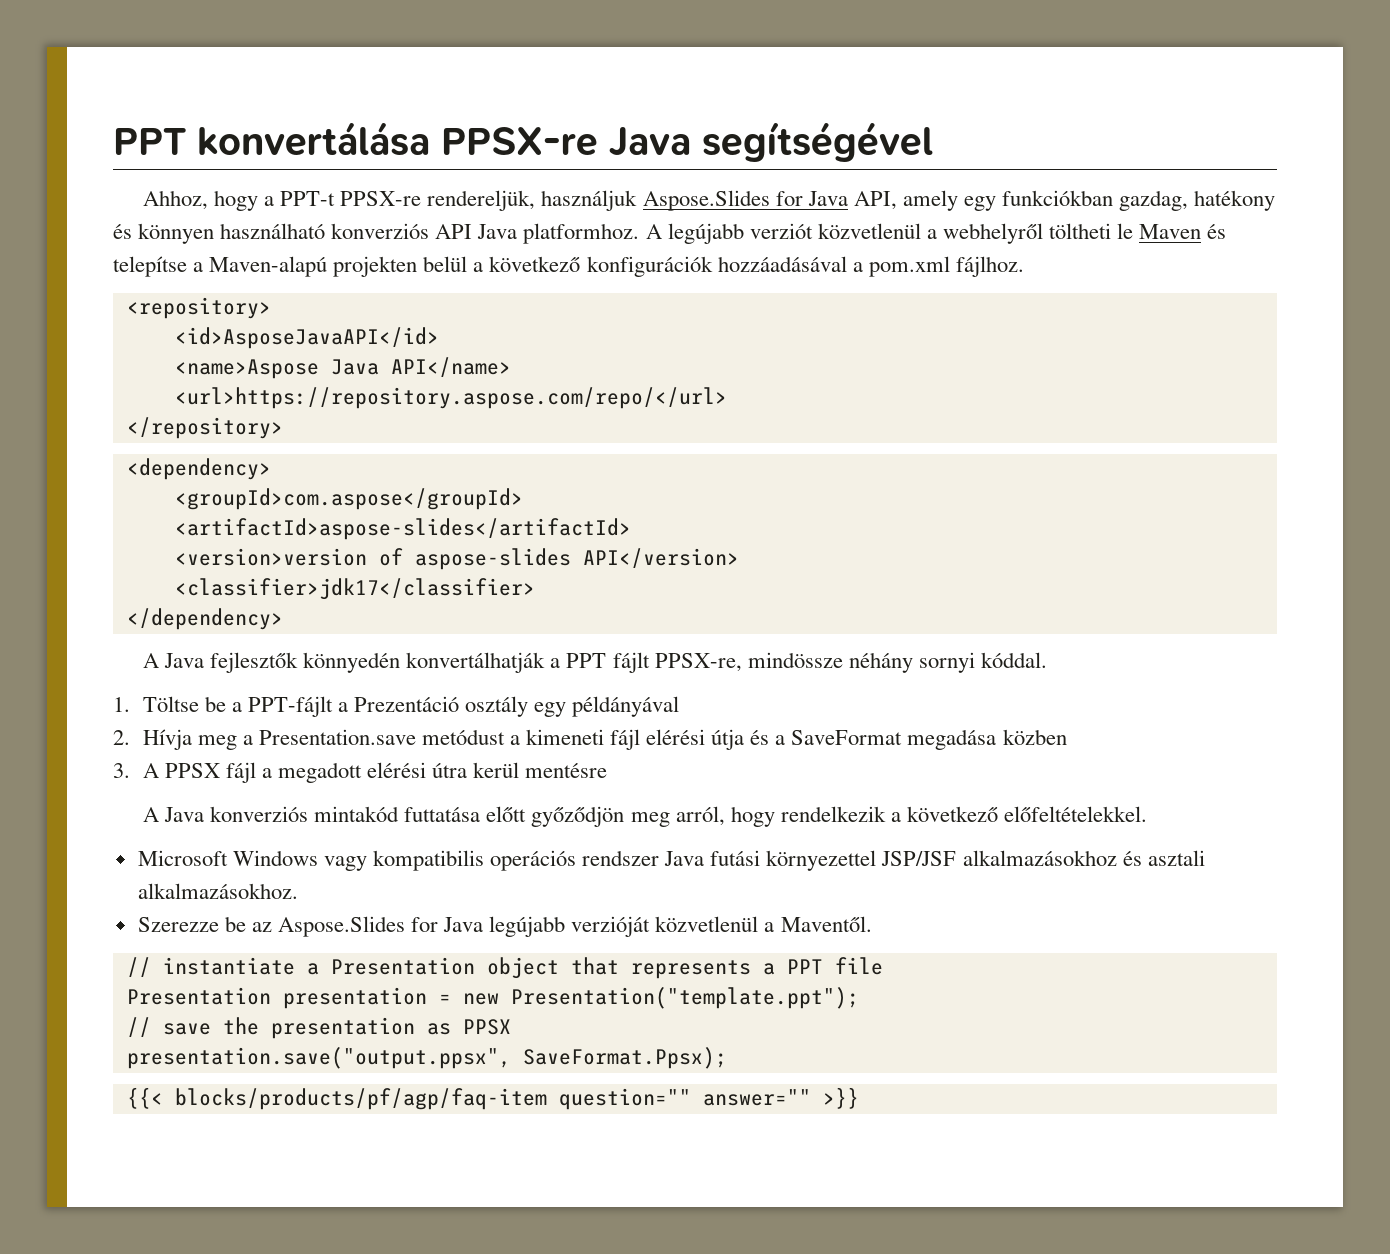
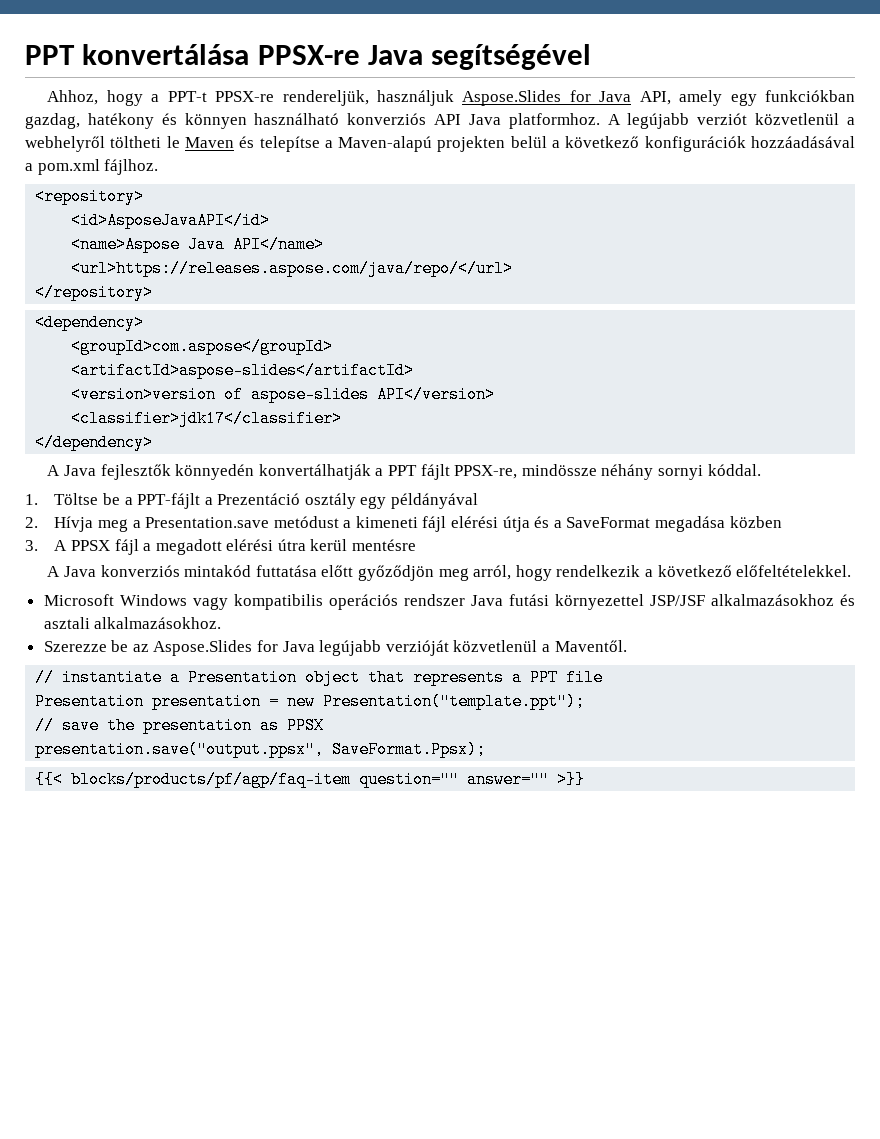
[174,387,727,409] <url>https://repository.aspose.com/repo/</url> -> [71,260,514,277] <url>https://releases.aspose.com/java/repo/</url>

